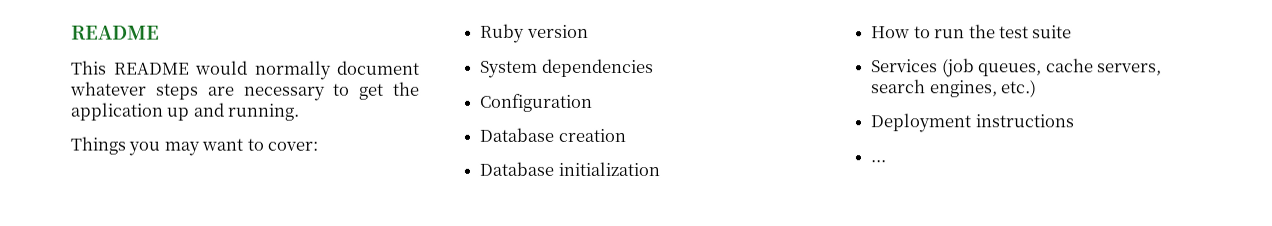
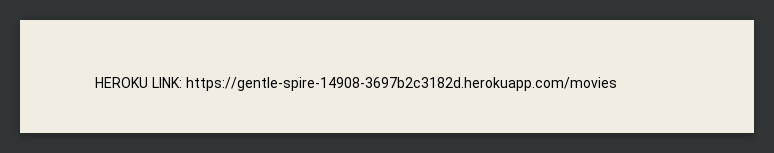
[71,25,160,40] [71,60,420,80] [70,81,420,101] [70,102,301,121] [70,136,319,156] [480,23,589,43] [480,58,654,78] [480,93,594,112] [479,127,626,142] [479,161,660,177] [871,24,1073,39] [871,58,1162,78] [871,79,1038,98] [870,113,1074,133] [870,159,887,163] README // This README would normally document whatever steps are necessary to get the application up and running. // Things you may want to cover: // Ruby version // System dependencies // Configuration // Database creation // Database initialization // How to run the test suite // Services (job queues, cache servers, search engines, etc.) // Deployment instructions // ... -> [95,77,617,91] HEROKU LINK: https://gentle-spire-14908-3697b2c3182d.herokuapp.com/movies

